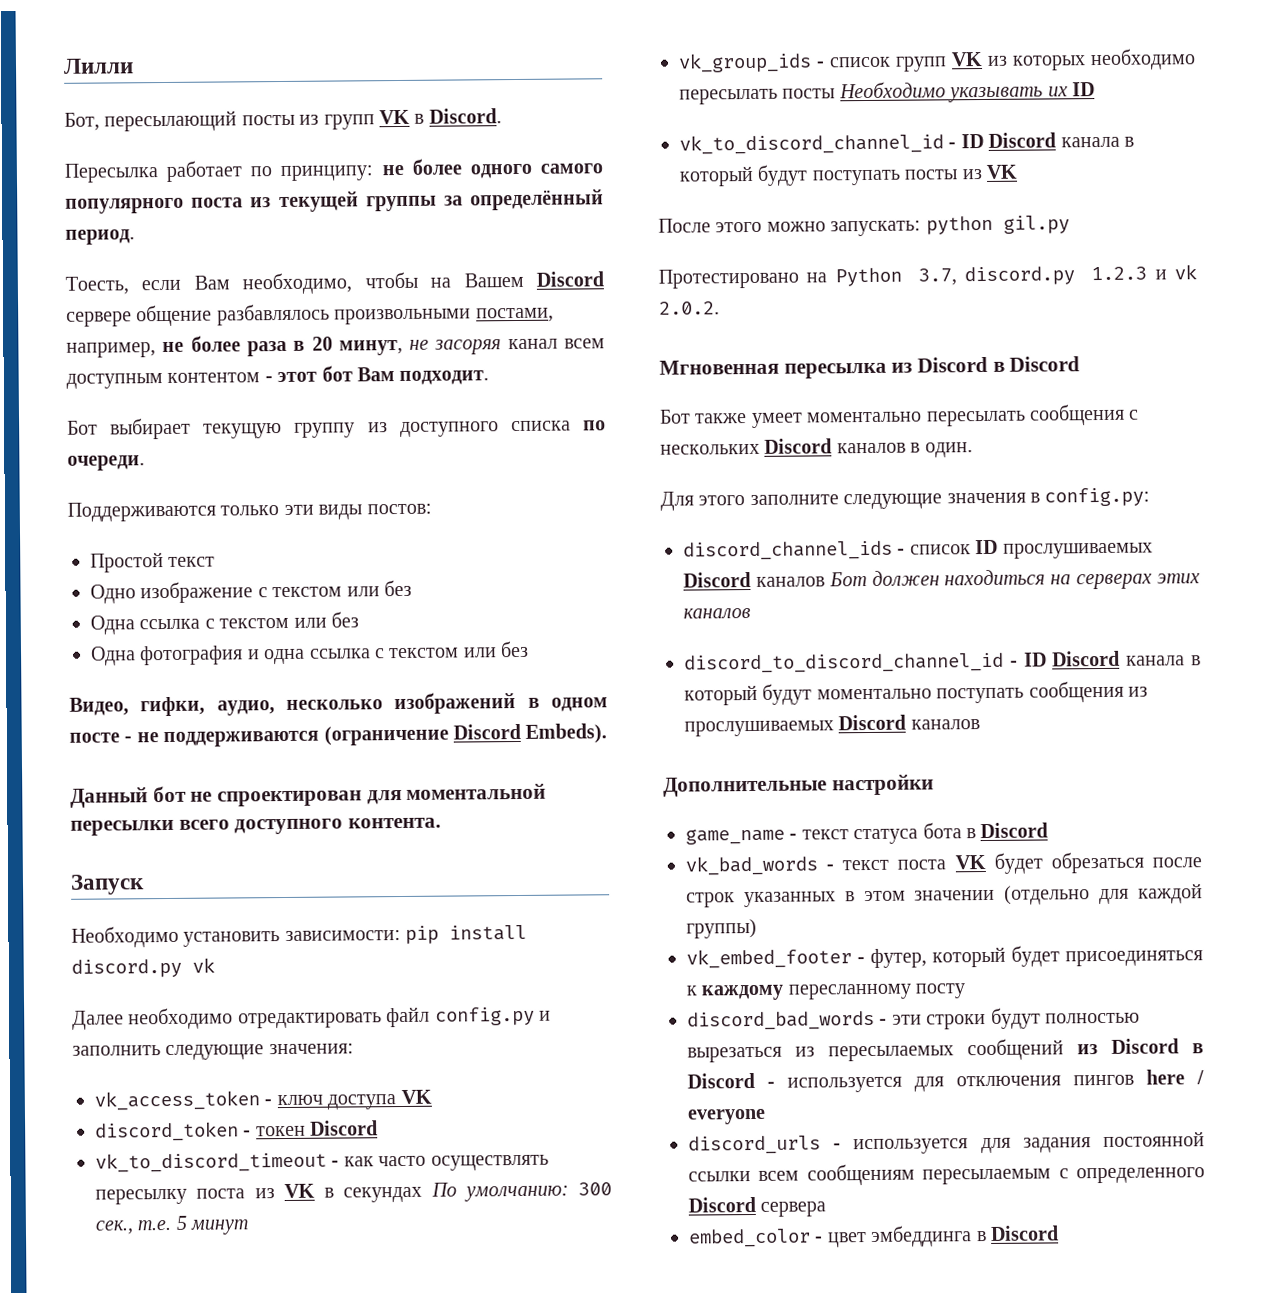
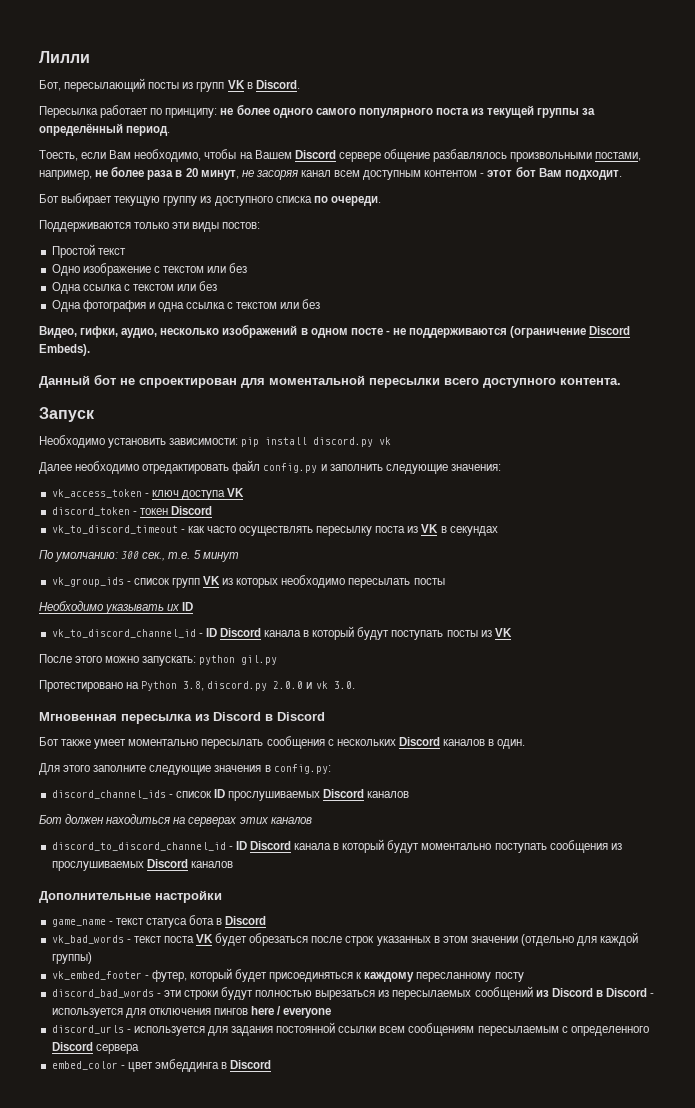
(423, 1194) none -> (498, 531) //
(836, 93) none -> (445, 581) //
[917,266,1148,286] 3.7, discord.py 1.2.3 -> [183,681,304,691] 3.8, discord.py 2.0.0
[659,301,720,315] 2.0.2. -> [333,681,355,689] 3.0.
(825, 581) none -> (410, 794) //

